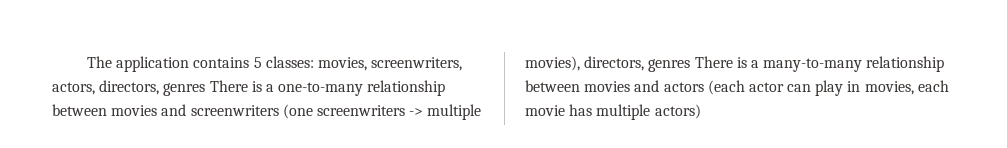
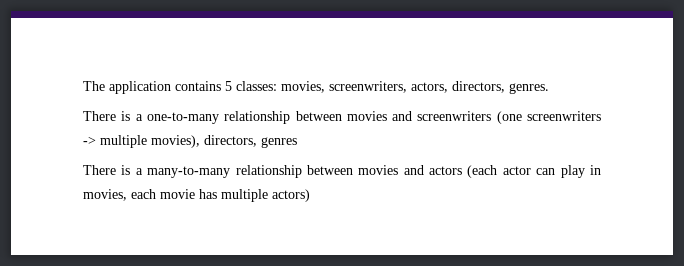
[163,83,206,96] genres -> [509,83,549,94] genres. //
(691, 65) none -> (297, 142) //

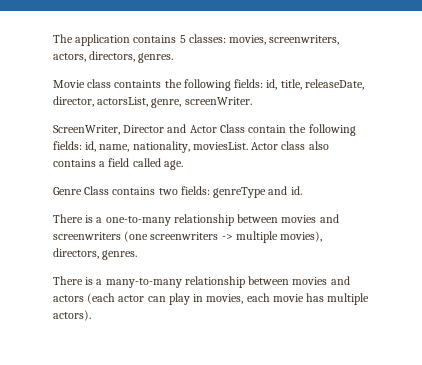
(549, 88) none -> [53,79,364,91] [53,96,252,108] [53,124,356,136] [53,141,329,153] [53,158,183,170] [53,186,302,198] // Movie class containts the following fields: id, title, releaseDate, director, actorsList, genre, screenWriter. // ScreenWriter, Director and Actor Class contain the following fields: id, name, nationality, moviesList. Actor class also contains a field called age. // Genre Class contains two fields: genreType and id.
[261,137,297,148] genres -> [102,250,138,260] genres.
[272,189,310,202] actors) -> [53,310,91,321] actors).

